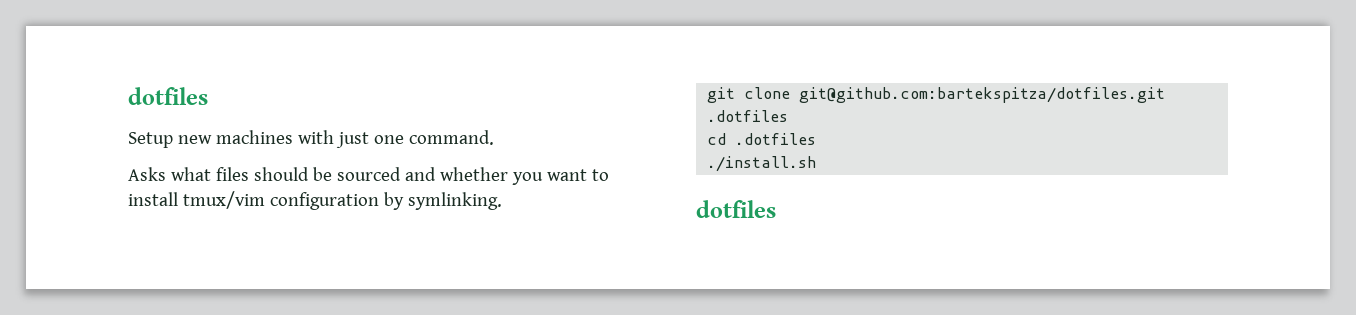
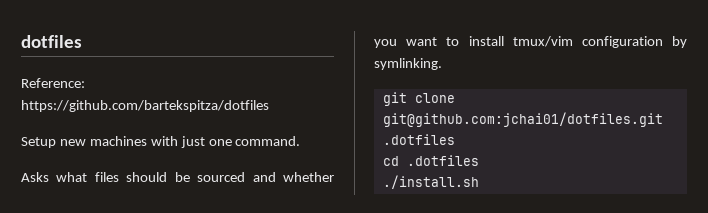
[128,87,208,105] dotfiles -> [21,35,82,48] [21,78,85,88] [21,100,269,112] dotfiles // Reference: https://github.com/bartekspitza/dotfiles
[799,87,1166,103] git@github.com:bartekspitza/dotfiles.git -> [382,112,663,127] git@github.com:jchai01/dotfiles.git
[696,200,776,218] // dotfiles -> (479, 182) none

